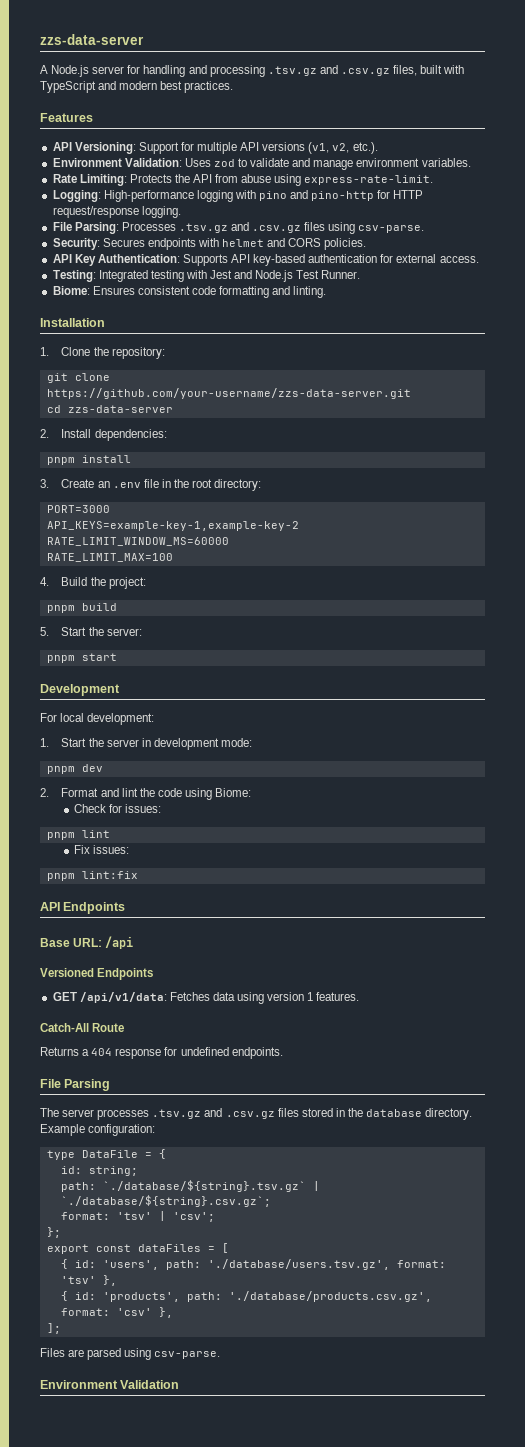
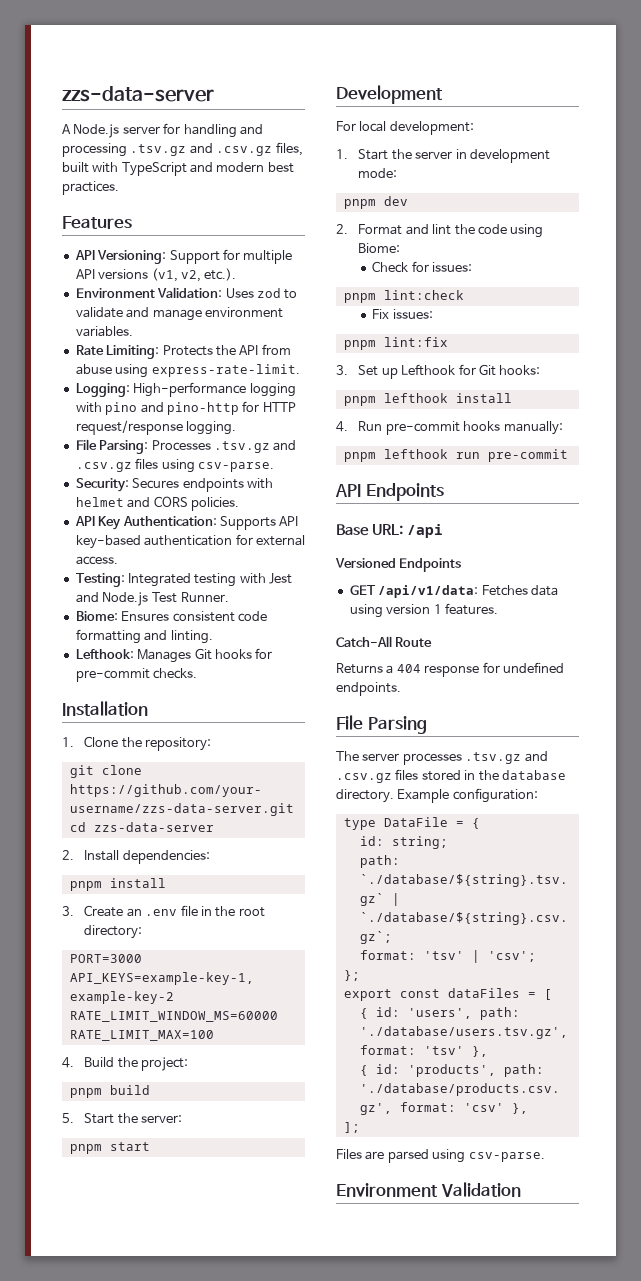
(327, 292) none -> [75,648,273,663] [75,668,198,682] // Lefthook: Manages Git hooks for pre-commit checks.
[81,830,110,838] lint -> [383,290,464,300] lint:check
(138, 875) none -> [336,364,541,379] [343,393,512,406] [336,421,563,435] [343,449,568,462] // 3. Set up Lefthook for Git hooks: // pnpm lefthook install // 4. Run pre-commit hooks manually: // pnpm lefthook run pre-commit

